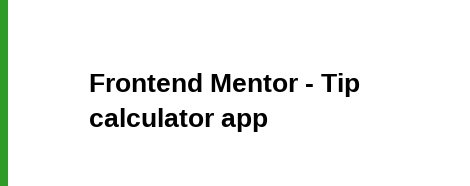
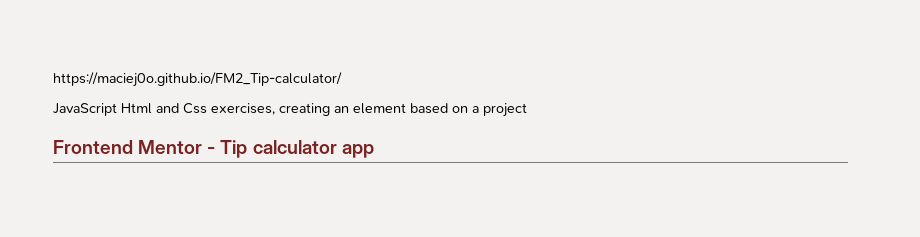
(89, 82) none -> [53,72,342,87] [53,103,527,117] https://maciej0o.github.io/FM2_Tip-calculator/ // JavaScript Html and Css exercises, creating an element based on a project //

